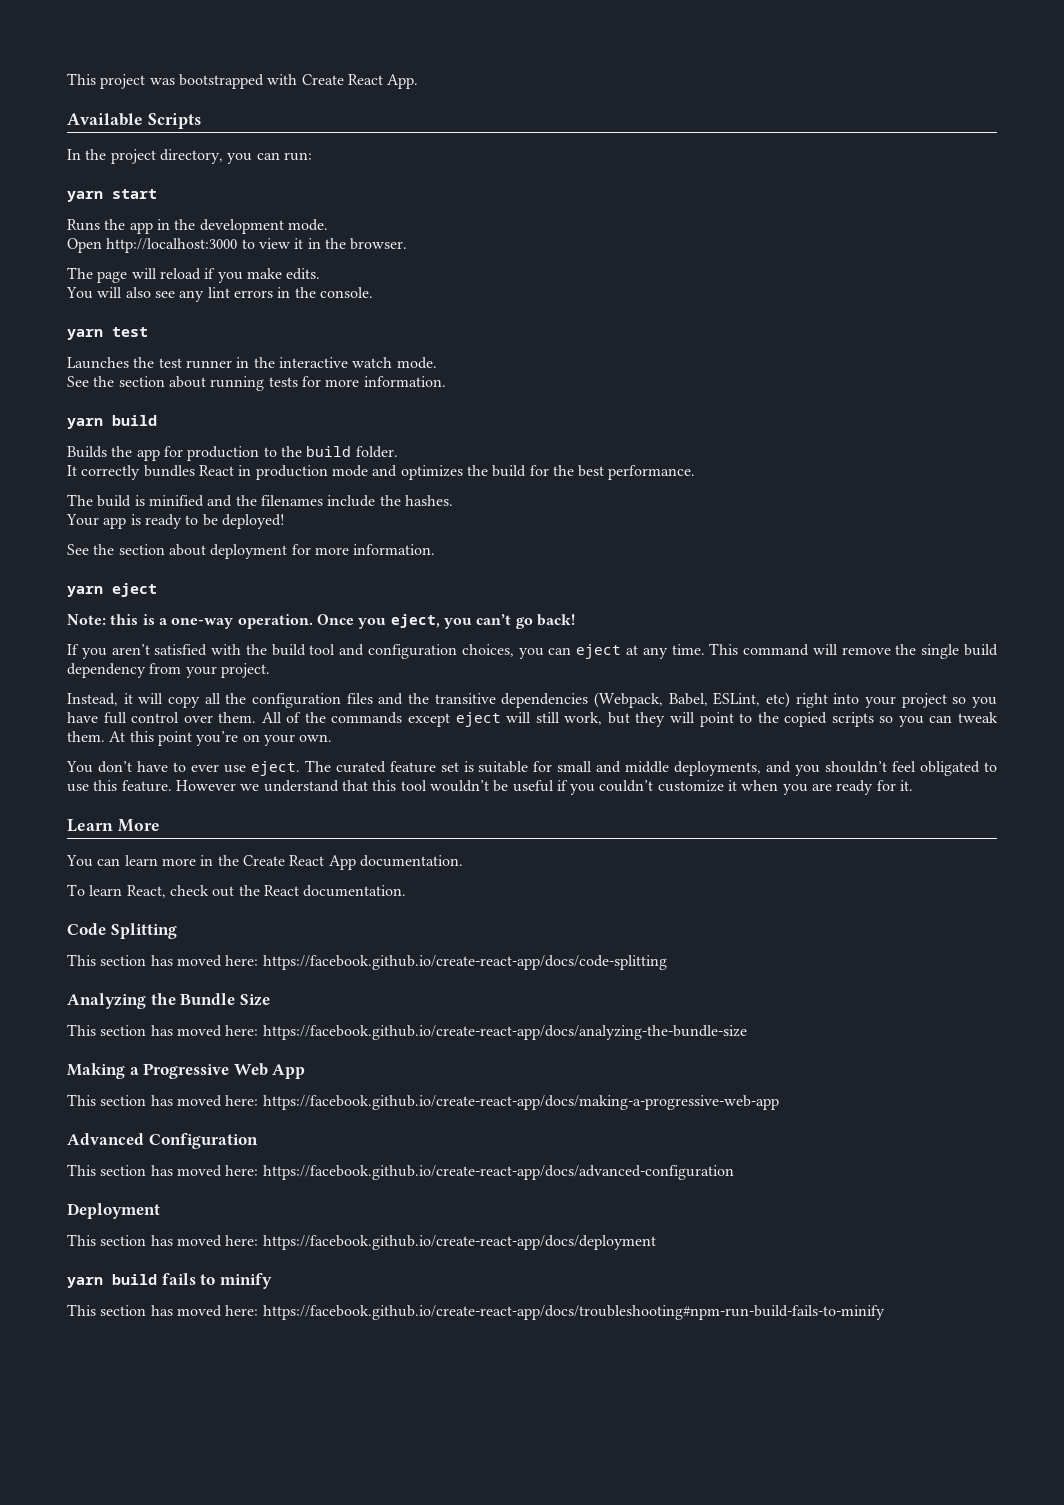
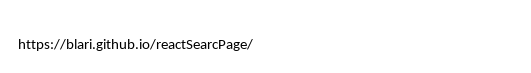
[67,73,419,89] [67,113,201,129] [67,149,312,164] [67,189,157,202] [67,219,328,234] [67,238,408,253] [67,267,321,283] [66,287,373,302] [67,327,148,340] [67,357,437,369] [67,376,446,391] [67,415,157,429] [67,446,398,461] [67,465,696,480] [67,494,453,507] [66,514,285,529] [67,544,436,559] [67,583,157,597] [67,614,575,629] [67,643,998,659] [67,663,270,678] [67,692,997,708] [67,712,998,727] [67,731,333,746] [66,760,997,776] [67,780,914,795] [67,819,160,832] [66,855,463,870] [67,884,407,898] [67,923,177,939] [67,954,667,970] [67,993,270,1009] [67,1024,747,1040] [67,1063,306,1079] [67,1094,779,1110] [67,1133,258,1149] [67,1164,734,1180] [67,1203,160,1219] [67,1234,656,1250] [67,1273,272,1289] [67,1304,885,1320] This project was bootstrapped with Create React App. // Available Scripts // In the project directory, you can run: // yarn start // Runs the app in the development mode. // Open http://localhost:3000 to view it in the browser. // The page will reload if you make edits. // You will also see any lint errors in the console. // yarn test // Launches the test runner in the interactive watch mode. // See the section about running tests for more information. // yarn build // Builds the app for production to the build folder. // It correctly bundles React in production mode and optimizes the build for the best performance. // The build is minified and the filenames include the hashes. // Your app is ready to be deployed! // See the section about deployment for more information. // yarn eject // Note: this is a one-way operation. Once you eject, you can’t go back! // If you aren’t satisfied with the build tool and configuration choices, you can eject at any time. This command will remove the single build dependency from your project. // Instead, it will copy all the configuration files and the transitive dependencies (Webpack, Babel, ESLint, etc) right into your project so you have full control over them. All of the commands except eject will still work, but they will point to the copied scripts so you can tweak them. At this point you’re on your own. // You don’t have to ever use eject. The curated feature set is suitable for small and middle deployments, and you shouldn’t feel obligated to use this feature. However we understand that this tool wouldn’t be useful if you couldn’t customize it when you are ready for it. // Learn More // You can learn more in the Create React App documentation. // To learn React, check out the React documentation. // Code Splitting // This section has moved here: https://facebook.github.io/create-react-app/docs/code-splitting // Analyzing the Bundle Size // This section has moved here: https://facebook.github.io/create-react-app/docs/analyzing-the-bundle-size // Making a Progressive Web App // This section has moved here: https://facebook.github.io/create-react-app/docs/making-a-progressive-web-app // Advanced Configuration // This section has moved here: https://facebook.github.io/create-react-app/docs/advanced-configuration // Deployment // This section has moved here: https://facebook.github.io/create-react-app/docs/deployment // yarn build fails to minify // This section has moved here: https://facebook.github.io/create-react-app/docs/troubleshooting#npm-run-build-fails-to-minify -> [18,39,253,51] https://blari.github.io/reactSearcPage/

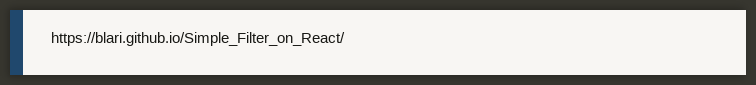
[18,39,253,51] https://blari.github.io/reactSearcPage/ -> [51,32,345,46] https://blari.github.io/Simple_Filter_on_React/

